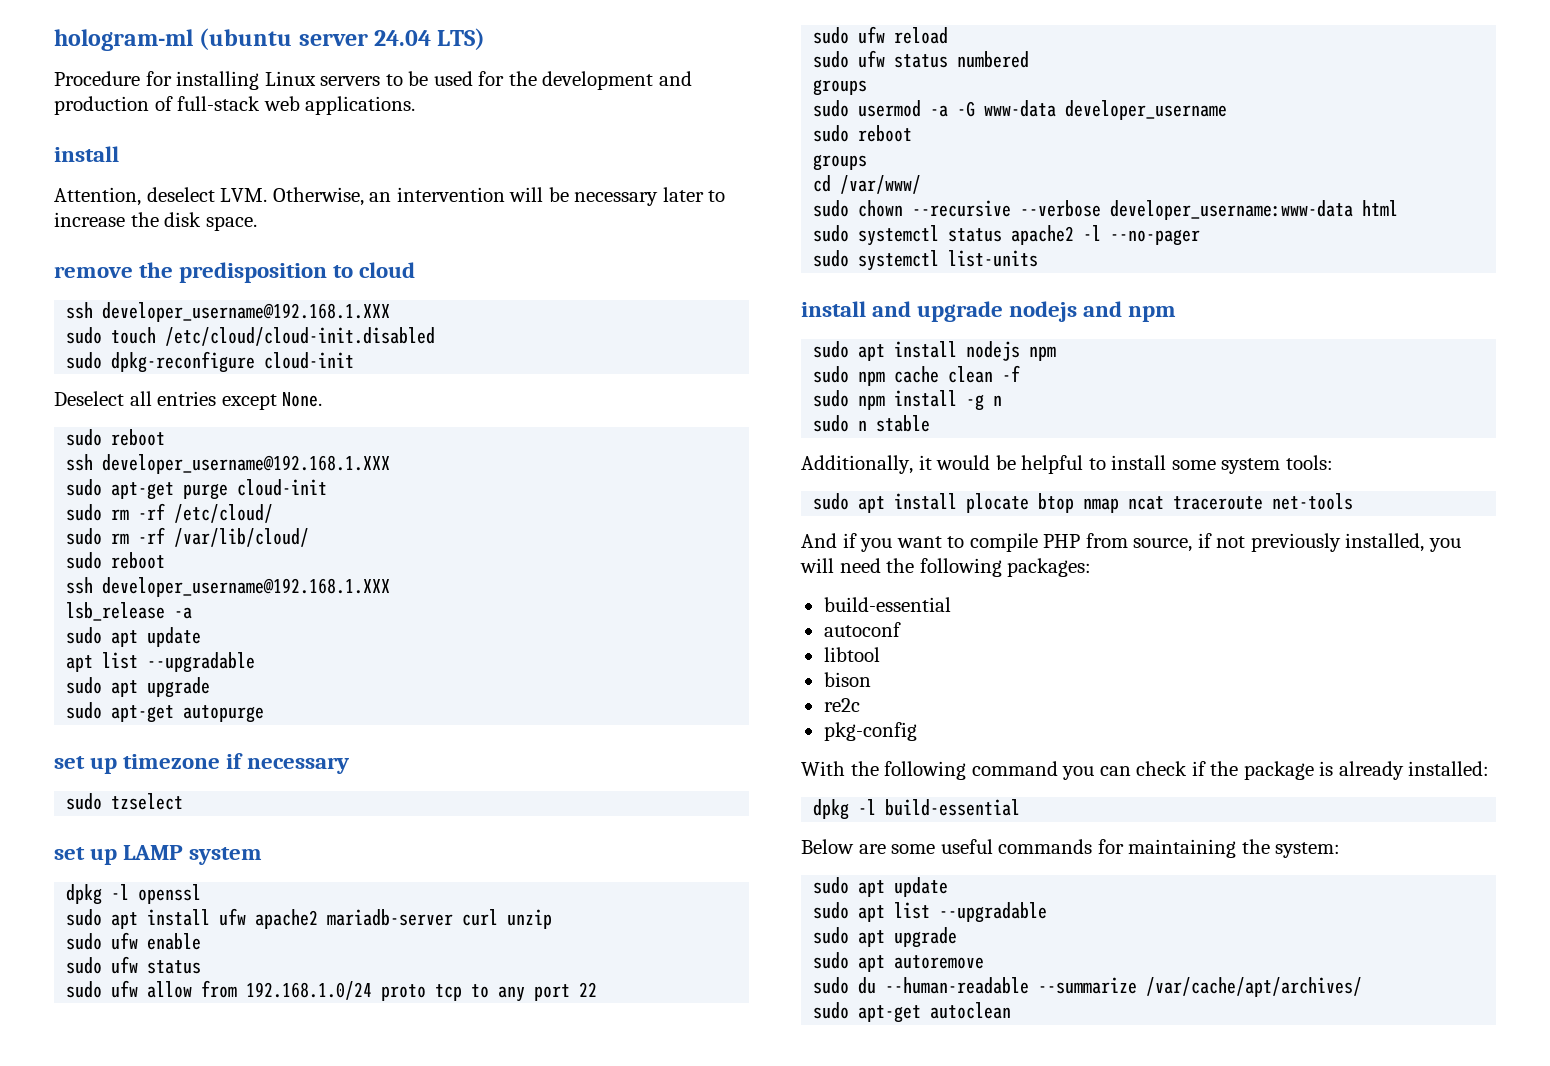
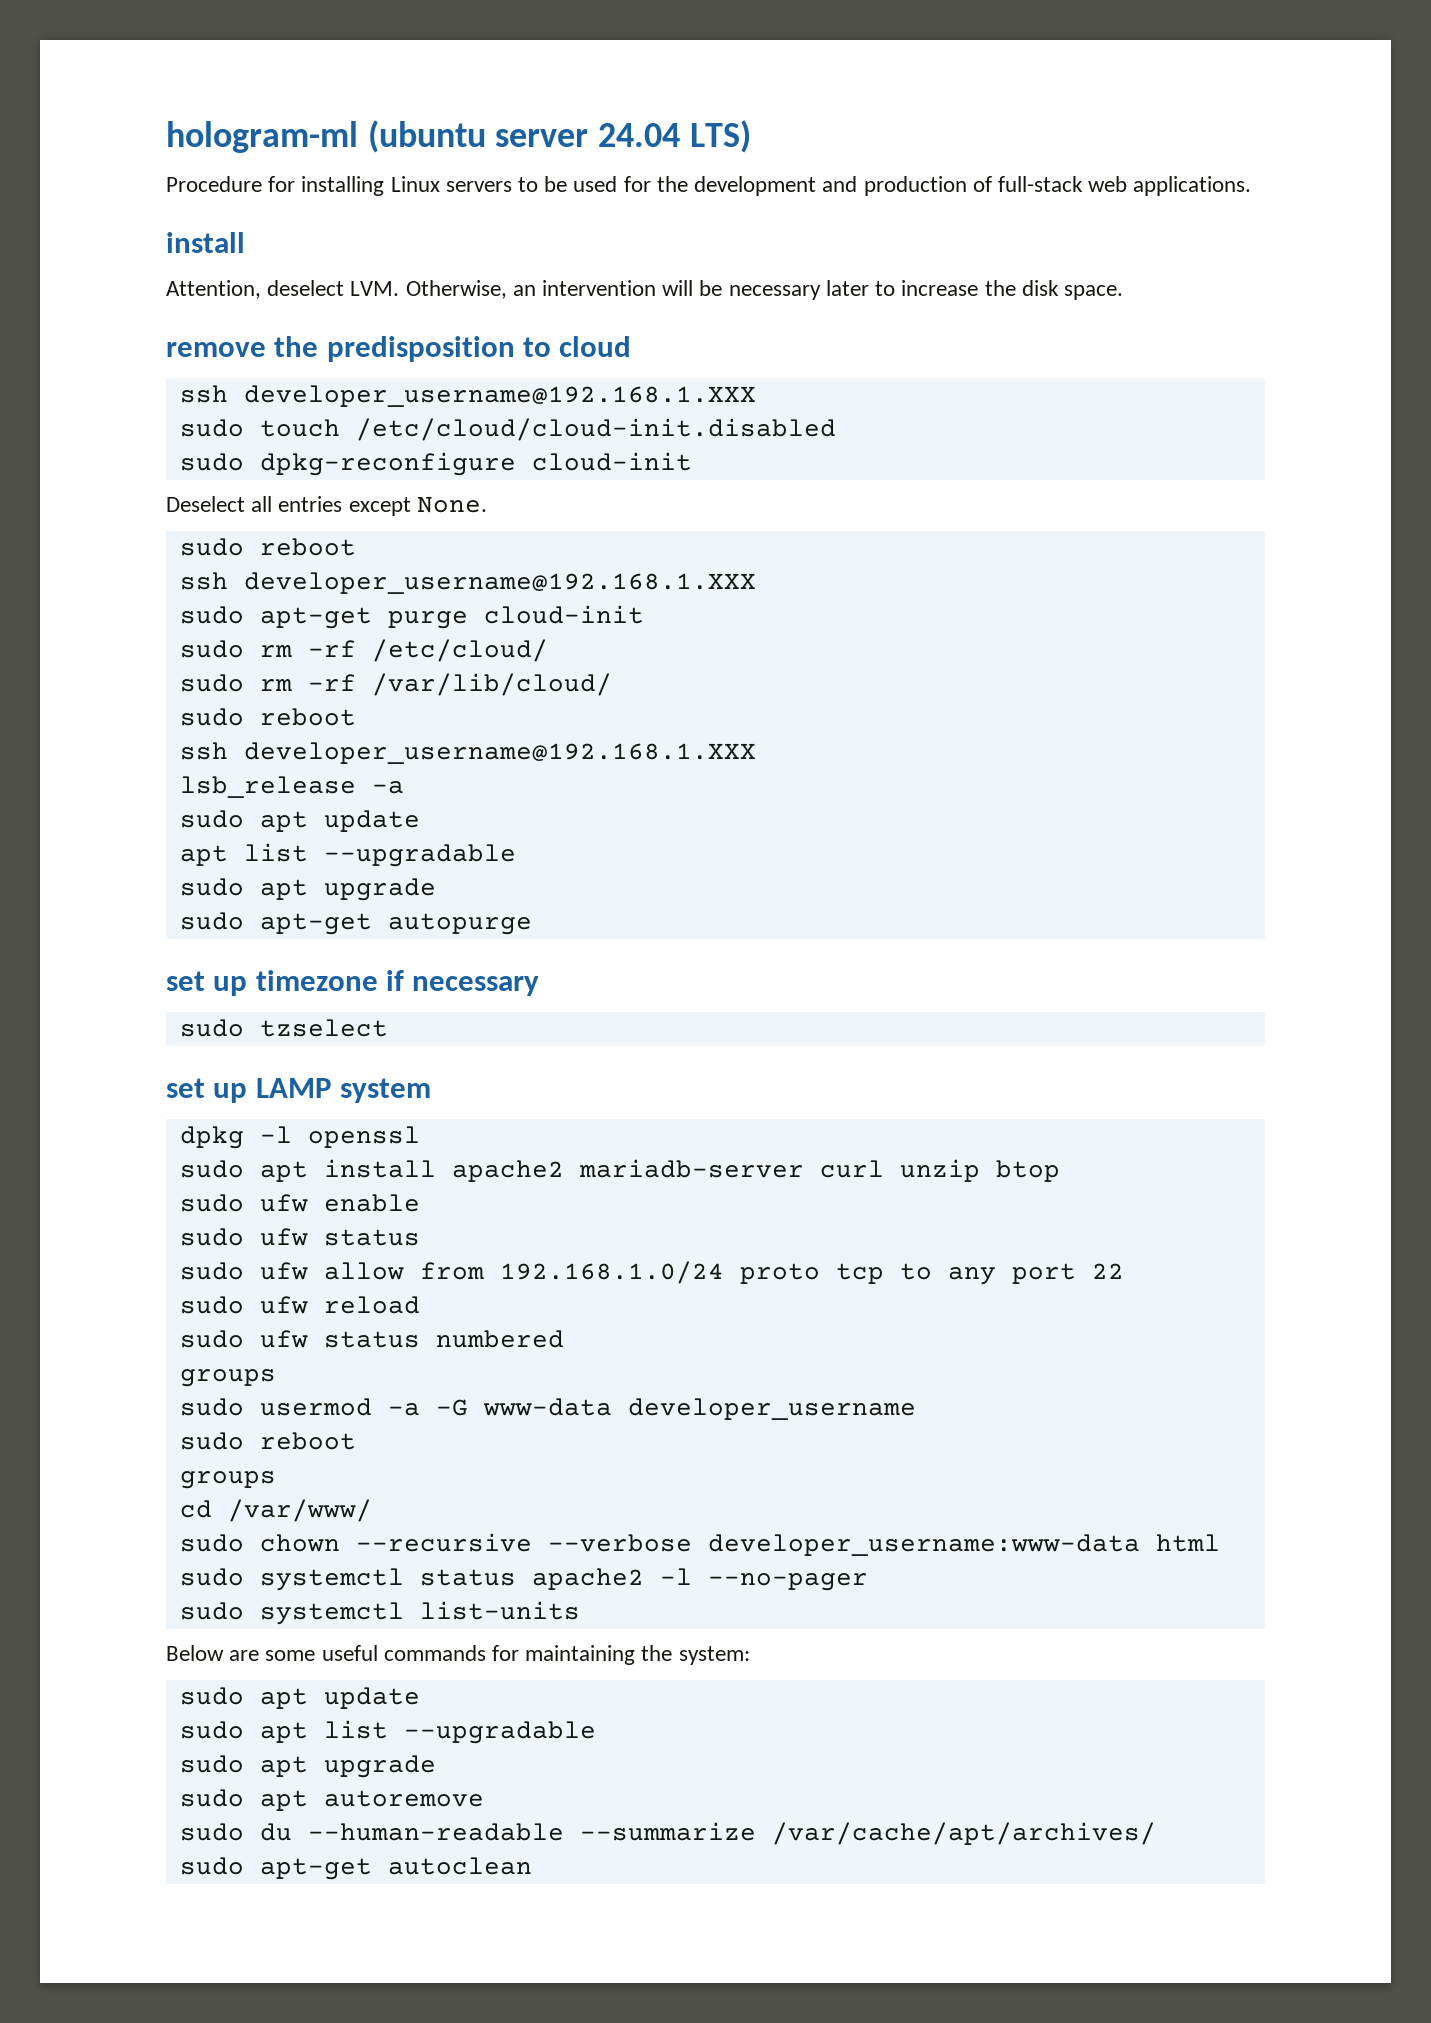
[219,908,247,926] ufw -> (436, 1168) none
(553, 919) none -> [995,1160,1060,1182] btop
[801,301,1177,322] [813,341,1057,361] [813,365,1021,386] [813,390,1003,411] [813,415,931,432] [801,455,1333,474] [813,493,1354,513] [801,533,1461,552] [800,558,1092,577] [823,597,951,612] [823,622,901,637] [823,647,880,662] [823,672,871,687] [823,698,860,712] [823,722,917,741] [801,761,1490,780] [813,799,1021,820] // install and upgrade nodejs and npm // sudo apt install nodejs npm // sudo npm cache clean -f // sudo npm install -g n // sudo n stable // Additionally, it would be helpful to install some system tools: // sudo apt install plocate btop nmap ncat traceroute net-tools // And if you want to compile PHP from source, if not previously installed, you will need the following packages: // build-essential // autoconf // libtool // bison // re2c // pkg-config // With the following command you can check if the package is already installed: // dpkg -l build-essential -> (580, 1610) none

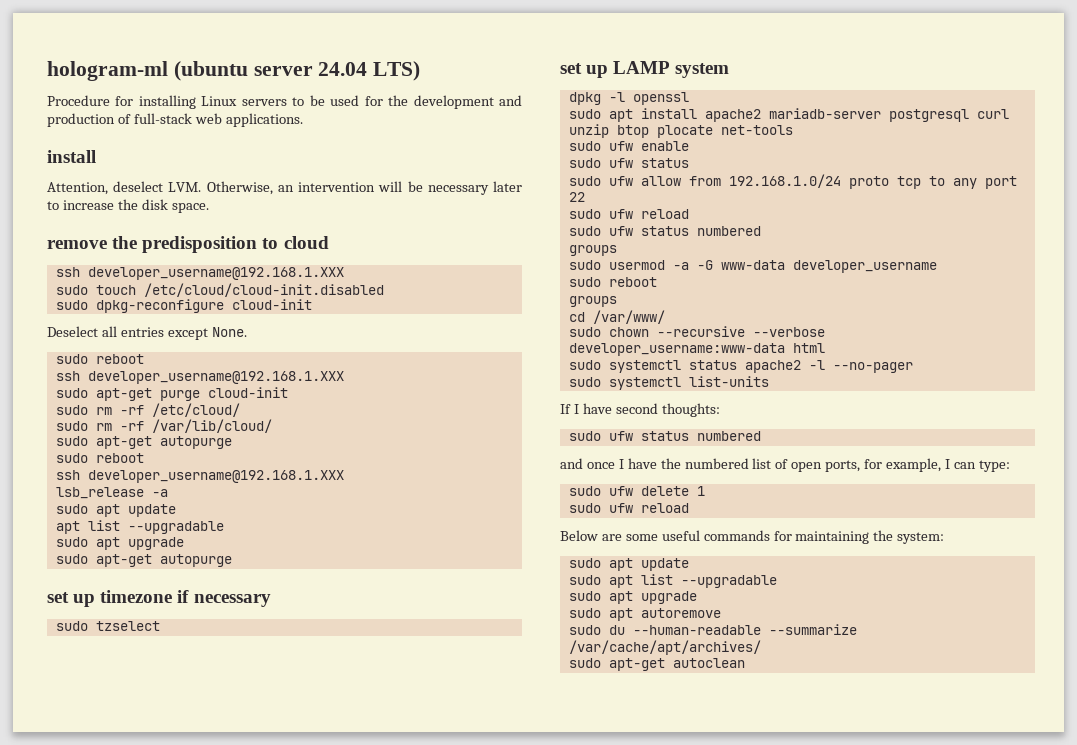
(612, 684) none -> [55,436,232,449] // sudo apt-get autopurge
(804, 1168) none -> [888,109,969,122] postgresql
(1060, 1171) none -> [656,125,793,138] plocate net-tools
(580, 1610) none -> [560,403,720,417] [568,431,761,441] [560,458,1010,472] [568,486,705,496] [568,503,689,513] // If I have second thoughts: // sudo ufw status numbered // and once I have the numbered list of open ports, for example, I can type: // sudo ufw delete 1 // sudo ufw reload

